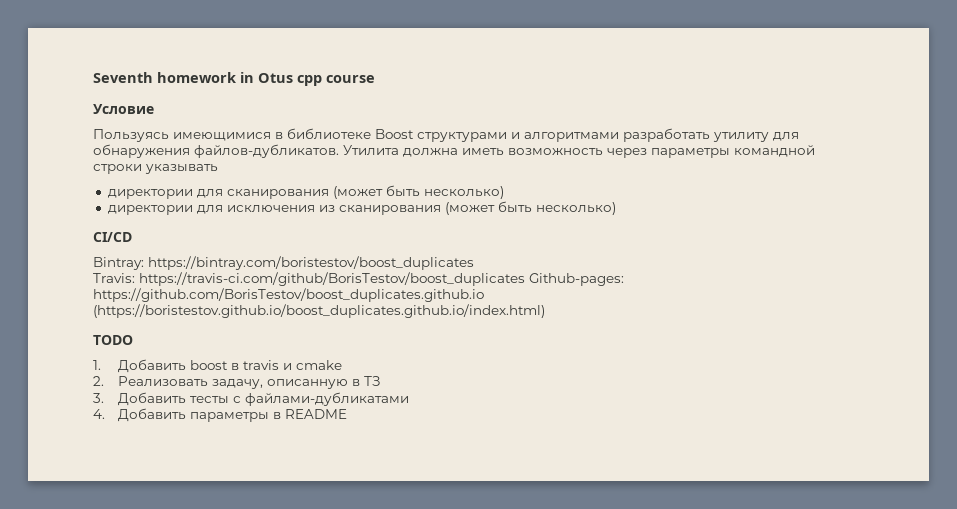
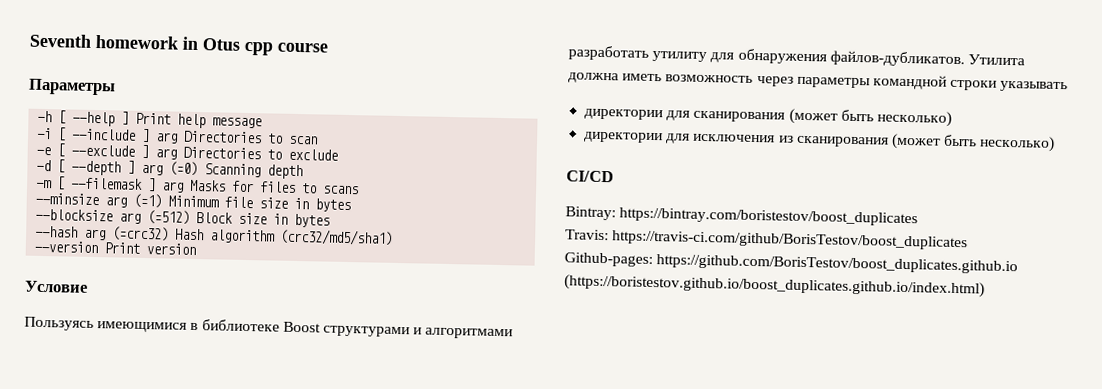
(375, 79) none -> [28,78,116,96] [37,110,263,129] [36,127,319,145] [36,143,339,161] [36,159,304,180] [36,176,360,195] [35,192,352,213] [35,208,331,228] [35,225,394,246] [34,240,197,256] // Параметры // -h [ --help ] Print help message // -i [ --include ] arg Directories to scan // -e [ --exclude ] arg Directories to exclude // -d [ --depth ] arg (=0) Scanning depth // -m [ --filemask ] arg Masks for files to scans // --minsize arg (=1) Minimum file size in bytes // --blocksize arg (=512) Block size in bytes // --hash arg (=crc32) Hash algorithm (crc32/md5/sha1) // --version Print version
(525, 279) none -> (969, 240) //
[93,335,133,345] [93,359,342,373] [93,376,381,389] [93,392,409,406] [93,408,347,422] // TODO // 1. Добавить boost в travis и cmake // 2. Реализовать задачу, описанную в ТЗ // 3. Добавить тесты с файлами-дубликатами // 4. Добавить параметры в README -> (985, 286) none

